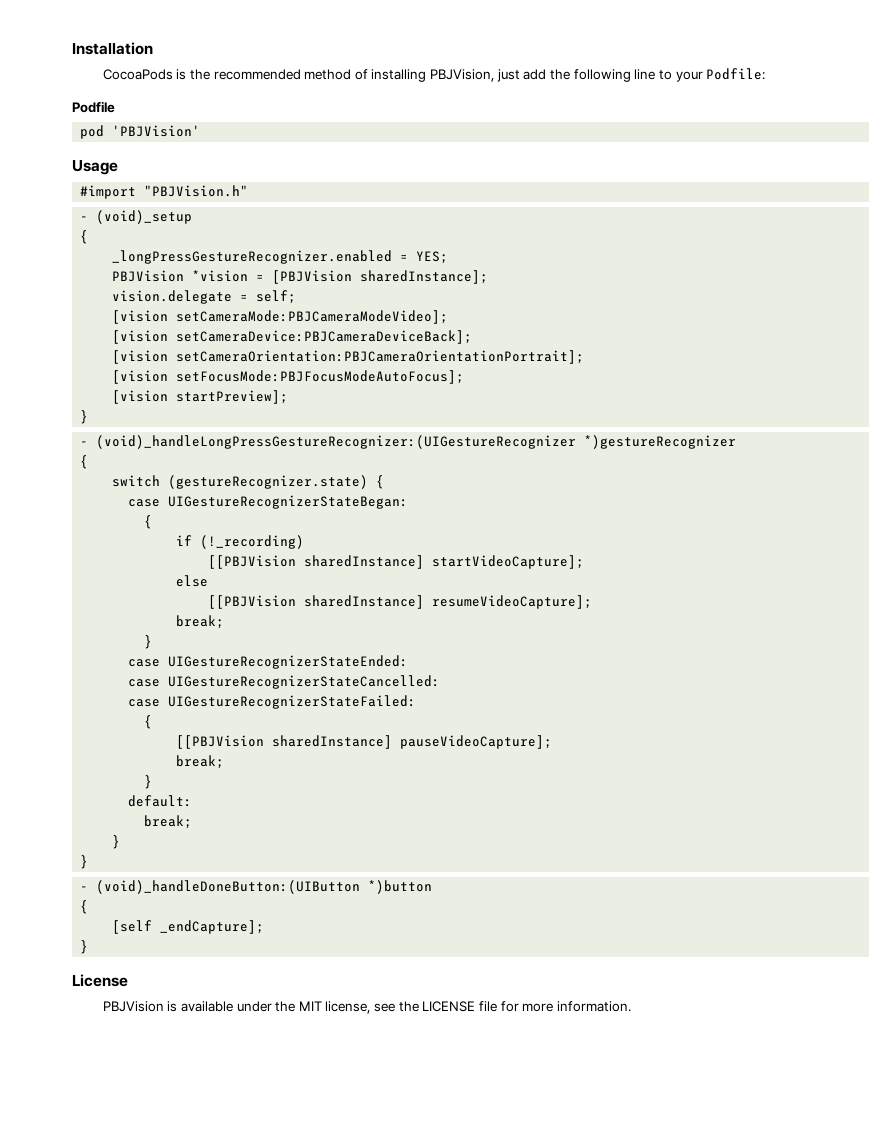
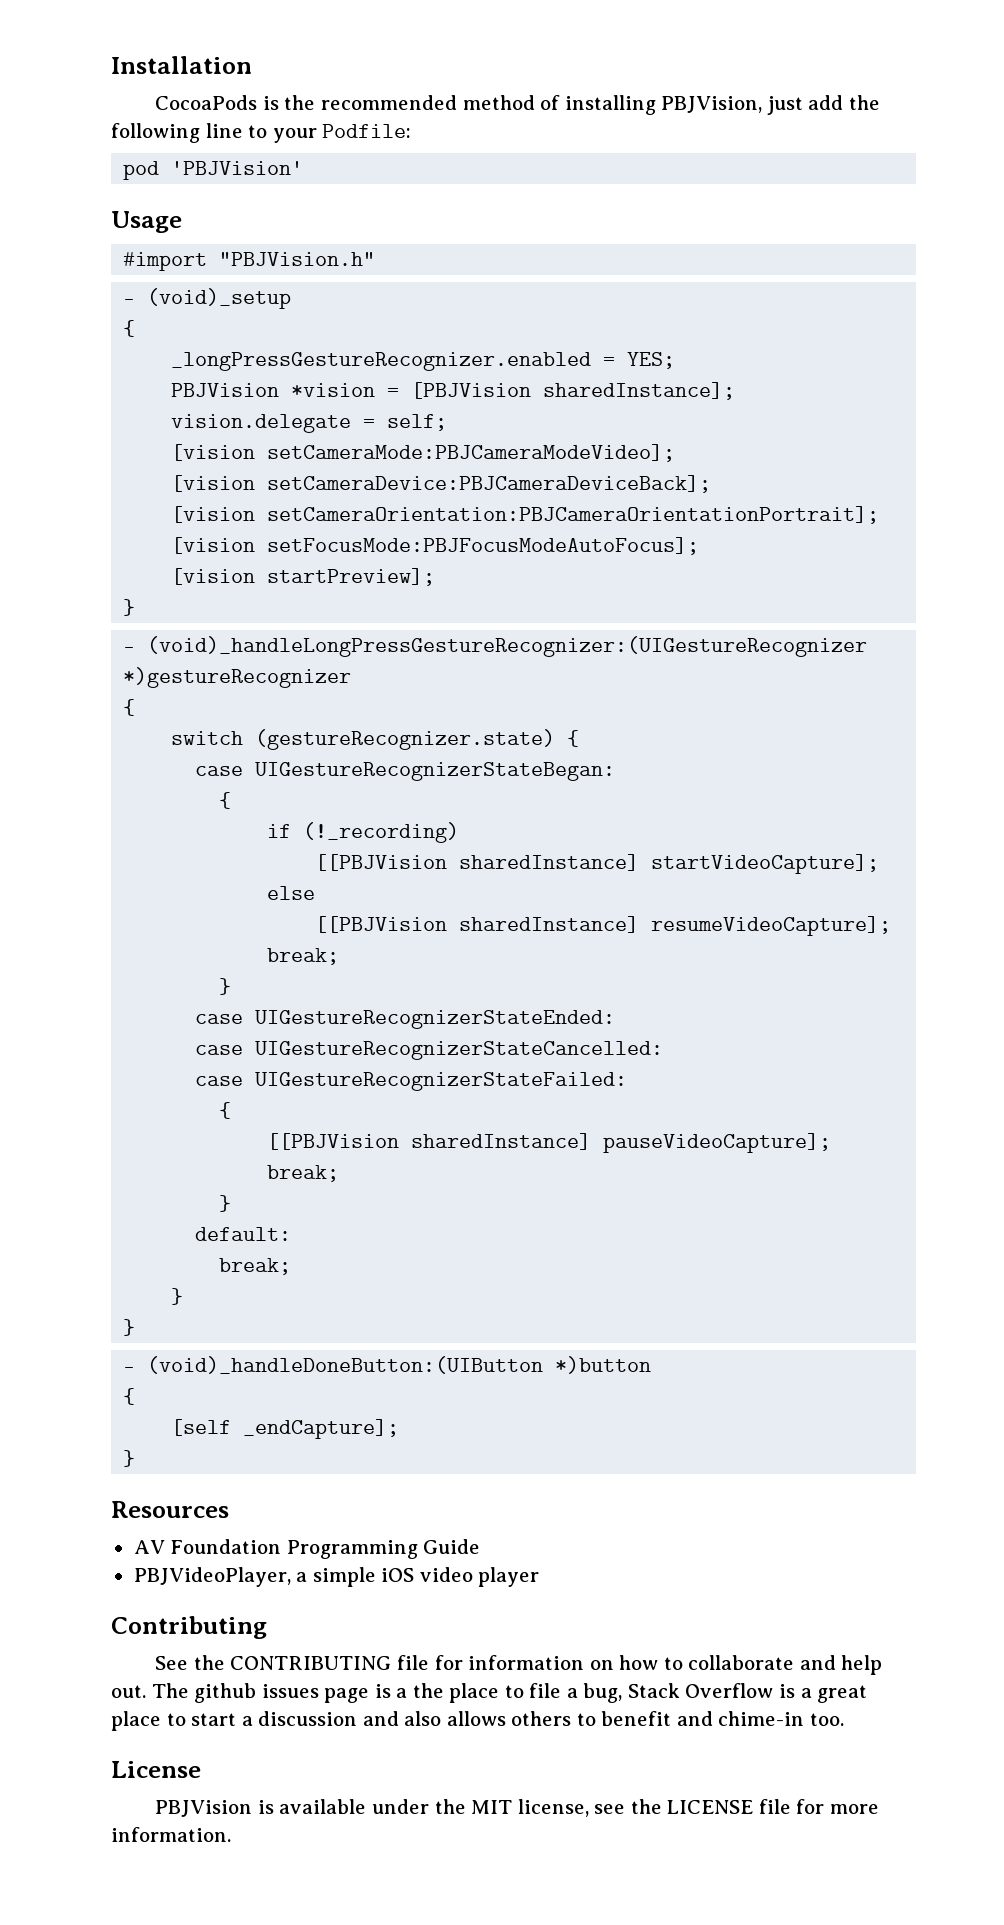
[72,101,115,113] // Podfile -> (412, 131) none
(89, 947) none -> [111,1501,229,1518] [133,1539,481,1559] [133,1567,540,1587] [111,1616,267,1639] [155,1655,883,1675] [111,1683,868,1703] [111,1711,844,1731] // Resources // AV Foundation Programming Guide // PBJVideoPlayer, a simple iOS video player // Contributing // See the CONTRIBUTING file for information on how to collaborate and help out. The github issues page is a the place to file a bug, Stack Overflow is a great place to start a discussion and also allows others to benefit and chime-in too.

